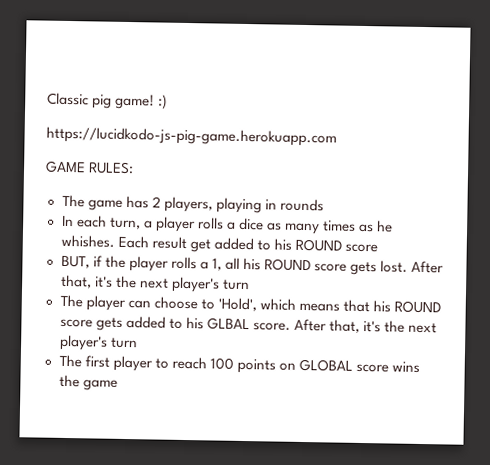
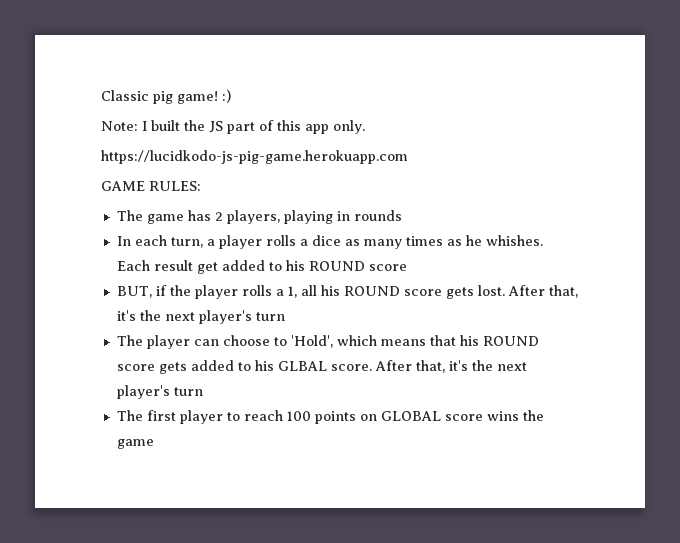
(169, 102) none -> [101,120,365,134] // Note: I built the JS part of this app only.

